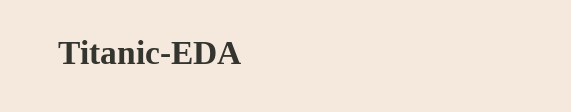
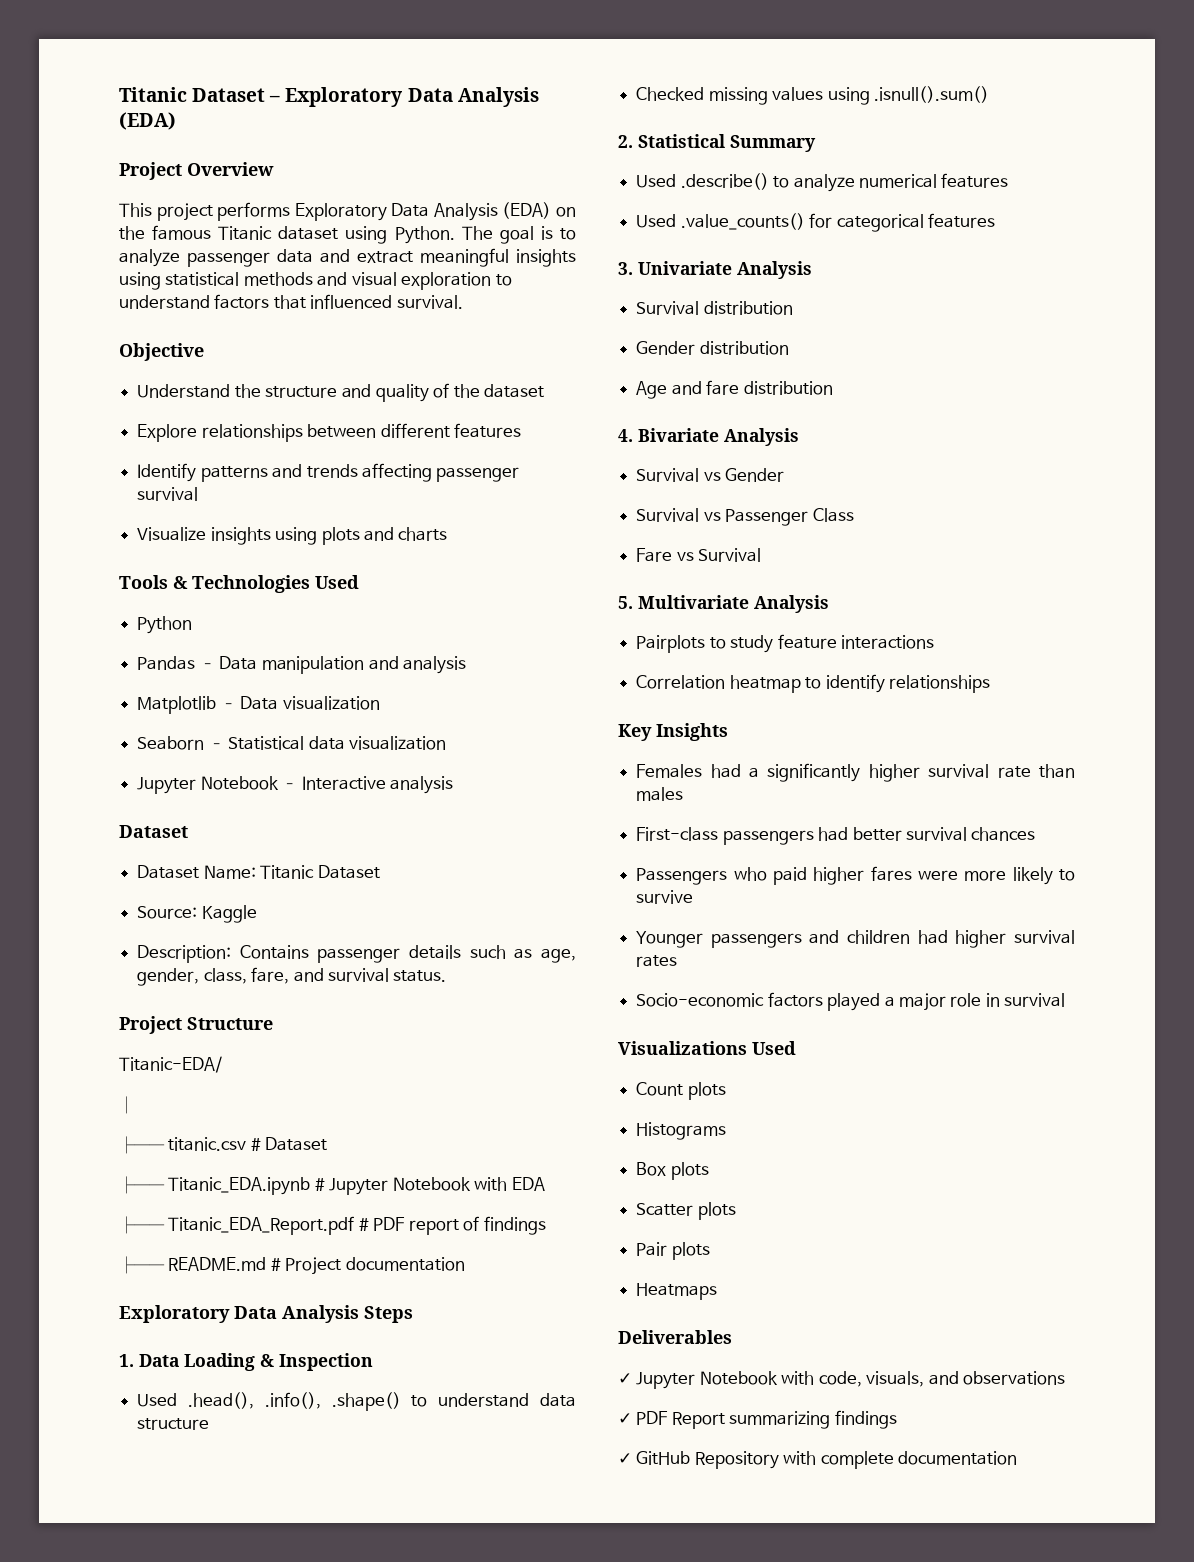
[58,40,241,64] Titanic-EDA -> [119,87,539,107] [119,112,176,130] [119,162,274,180] [119,202,576,221] [119,225,576,244] [119,248,576,267] [119,272,512,290] [119,294,463,309] [119,343,204,361] [137,383,545,402] [137,423,521,442] [137,463,520,482] [137,487,199,501] [137,527,448,545] [119,575,359,593] [137,616,193,634] [137,656,467,674] [137,696,380,714] [137,736,446,750] [137,776,453,794] [119,825,188,838] [137,865,380,879] [137,905,257,923] [137,945,576,963] [137,967,447,986] [119,1016,273,1034] [119,1056,223,1073] [119,1096,134,1114] [119,1136,328,1154] [119,1176,545,1195] [119,1216,546,1235] [119,1256,465,1275] [119,1305,413,1323] [119,1353,373,1371] [137,1392,576,1411] [137,1418,210,1430] [636,86,989,105] [618,134,816,152] [636,173,1009,192] [636,213,995,232] [618,261,812,279] [636,301,793,315] [636,341,789,355] [636,380,833,399] [618,428,799,446] [636,468,785,482] [636,508,854,526] [636,548,762,562] [618,595,829,613] [636,634,934,653] [636,674,990,693] [618,723,728,741] [636,763,1076,782] [636,787,684,801] [636,827,1036,845] [636,866,1075,885] [636,890,694,904] [636,930,1075,948] [636,955,678,967] [636,992,1066,1011] [618,1041,796,1055] [636,1082,726,1100] [636,1122,727,1140] [636,1162,709,1180] [636,1202,736,1220] [636,1242,710,1260] [636,1283,718,1300] [618,1330,732,1344] [618,1371,1066,1389] [618,1410,897,1429] [618,1451,1018,1469] Titanic Dataset – Exploratory Data Analysis (EDA) // Project Overview // This project performs Exploratory Data Analysis (EDA) on the famous Titanic dataset using Python. The goal is to analyze passenger data and extract meaningful insights using statistical methods and visual exploration to understand factors that influenced survival. // Objective // Understand the structure and quality of the dataset // Explore relationships between different features // Identify patterns and trends affecting passenger survival // Visualize insights using plots and charts // Tools & Technologies Used // Python // Pandas – Data manipulation and analysis // Matplotlib – Data visualization // Seaborn – Statistical data visualization // Jupyter Notebook – Interactive analysis // Dataset // Dataset Name: Titanic Dataset // Source: Kaggle // Description: Contains passenger details such as age, gender, class, fare, and survival status. // Project Structure // Titanic-EDA/ // │ // ├── titanic.csv # Dataset // ├── Titanic_EDA.ipynb # Jupyter Notebook with EDA // ├── Titanic_EDA_Report.pdf # PDF report of findings // ├── README.md # Project documentation // Exploratory Data Analysis Steps // 1. Data Loading & Inspection // Used .head(), .info(), .shape() to understand data structure // Checked missing values using .isnull().sum() // 2. Statistical Summary // Used .describe() to analyze numerical features // Used .value_counts() for categorical features // 3. Univariate Analysis // Survival distribution // Gender distribution // Age and fare distribution // 4. Bivariate Analysis // Survival vs Gender // Survival vs Passenger Class // Fare vs Survival // 5. Multivariate Analysis // Pairplots to study feature interactions // Correlation heatmap to identify relationships // Key Insights // Females had a significantly higher survival rate than males // First-class passengers had better survival chances // Passengers who paid higher fares were more likely to survive // Younger passengers and children had higher survival rates // Socio-economic factors played a major role in survival // Visualizations Used // Count plots // Histograms // Box plots // Scatter plots // Pair plots // Heatmaps // Deliverables // ✓ Jupyter Notebook with code, visuals, and observations // ✓ PDF Report summarizing findings // ✓ GitHub Repository with complete documentation

